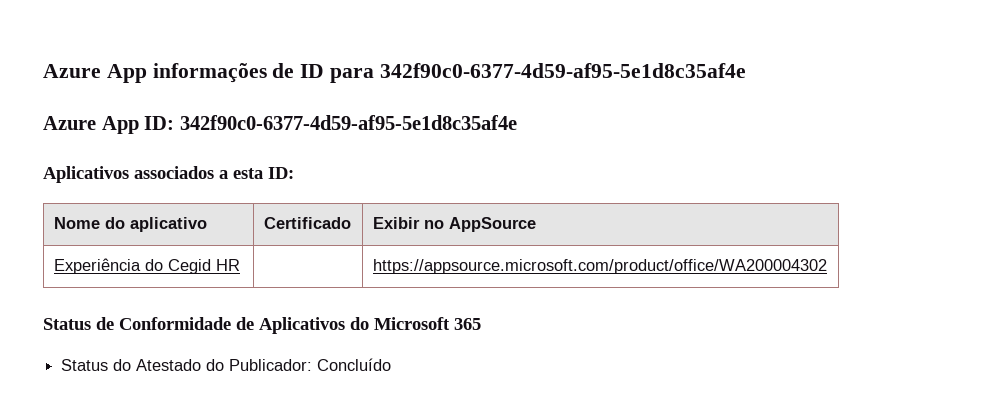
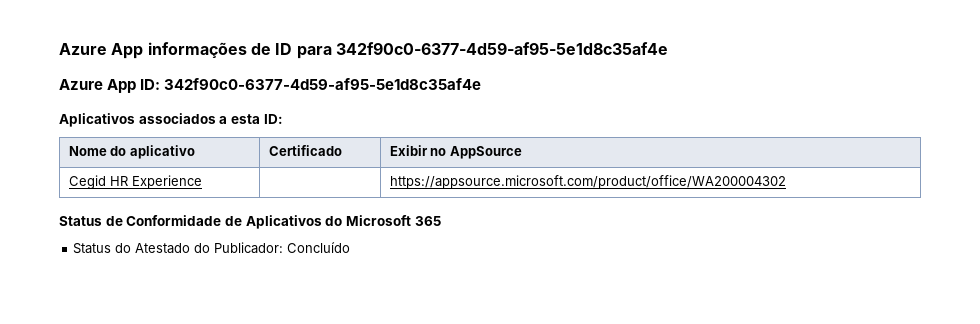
[53,258,163,274] Experiência do -> (522, 152) none
(240, 265) none -> [131,175,202,189] Experience

